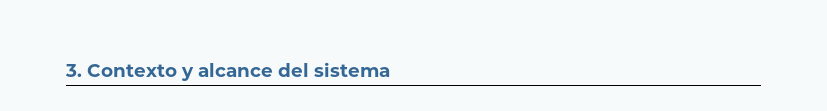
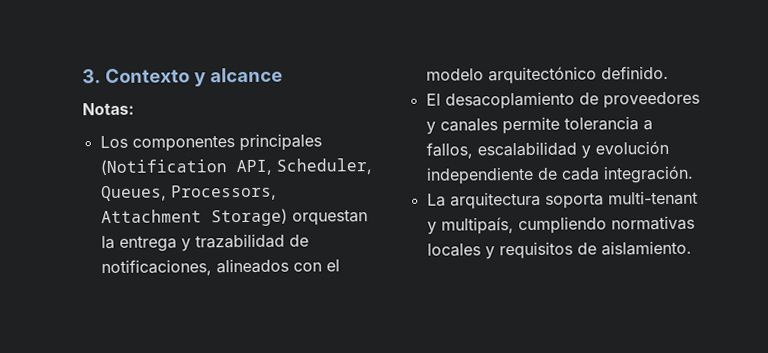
[278,62,390,77] del sistema -> [82,102,134,116] [99,133,322,152] [99,158,372,176] [100,184,277,202] [100,208,368,227] [100,233,309,252] [100,258,340,277] [425,65,669,85] [425,91,700,110] [425,116,653,135] [425,140,669,159] [425,165,694,185] [426,190,698,210] [426,215,695,235] [426,240,692,260] // Notas: // Los componentes principales (Notification API, Scheduler, Queues, Processors, Attachment Storage) orquestan la entrega y trazabilidad de notificaciones, alineados con el modelo arquitectónico definido. // El desacoplamiento de proveedores y canales permite tolerancia a fallos, escalabilidad y evolución independiente de cada integración. // La arquitectura soporta multi-tenant y multipaís, cumpliendo normativas locales y requisitos de aislamiento.

